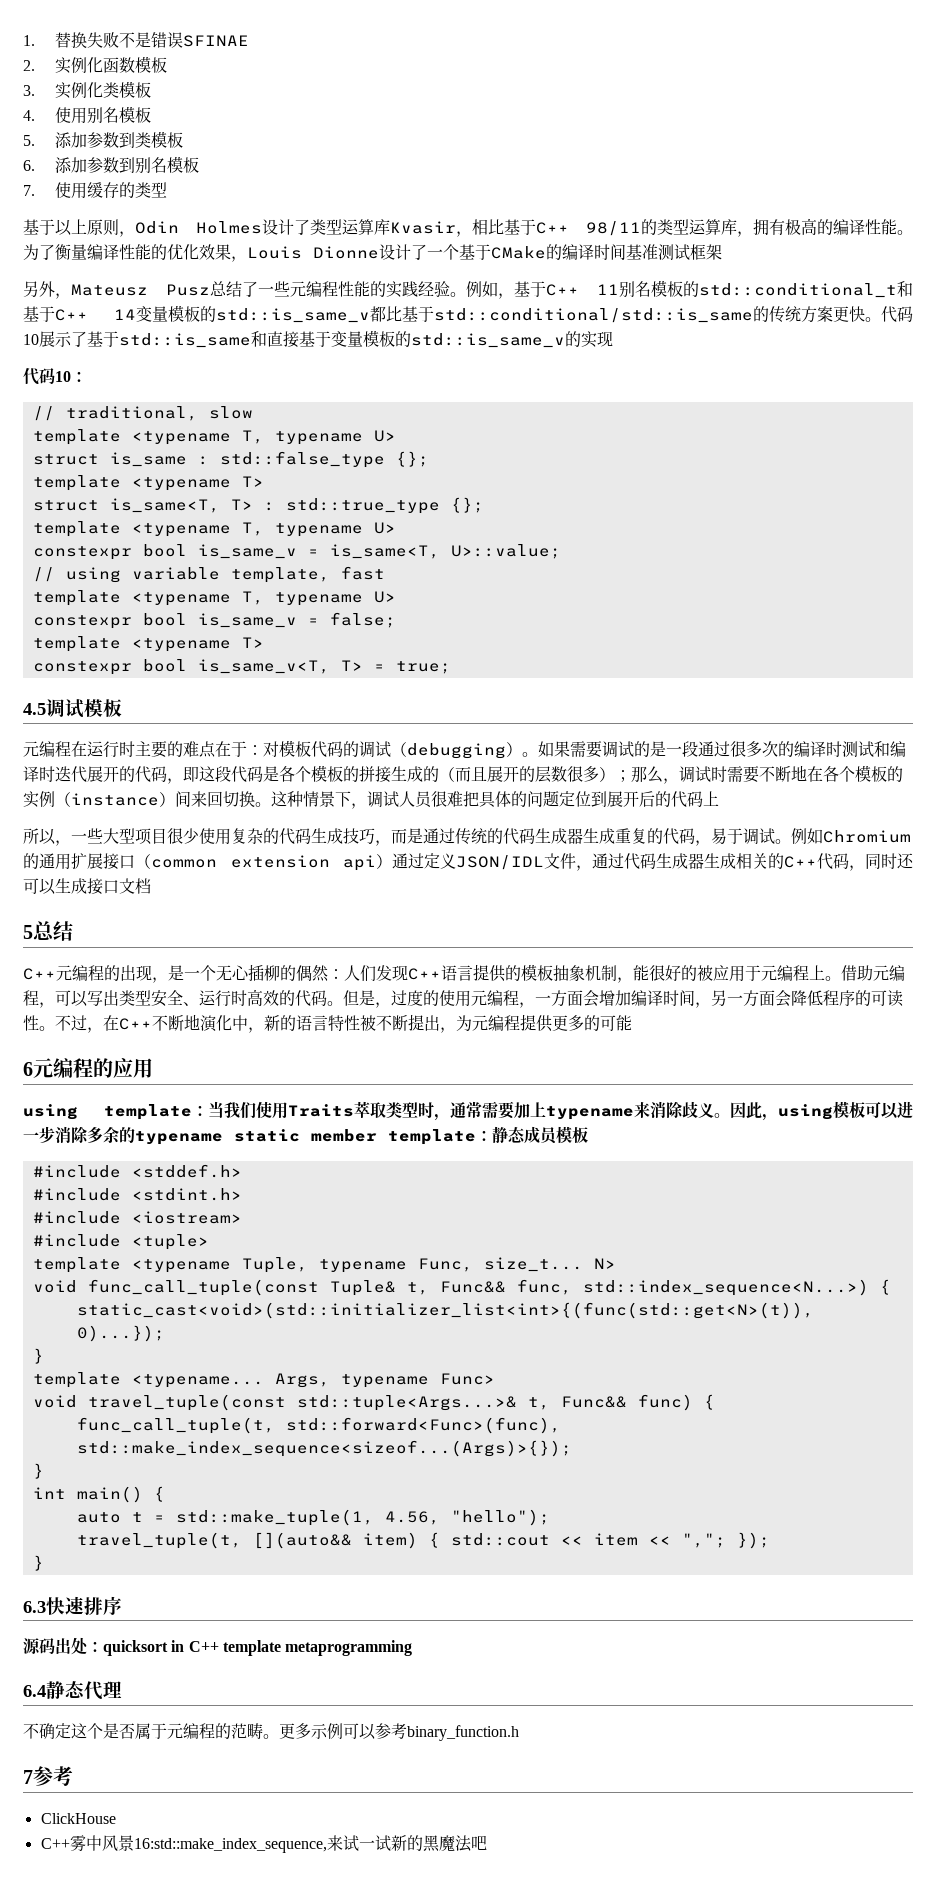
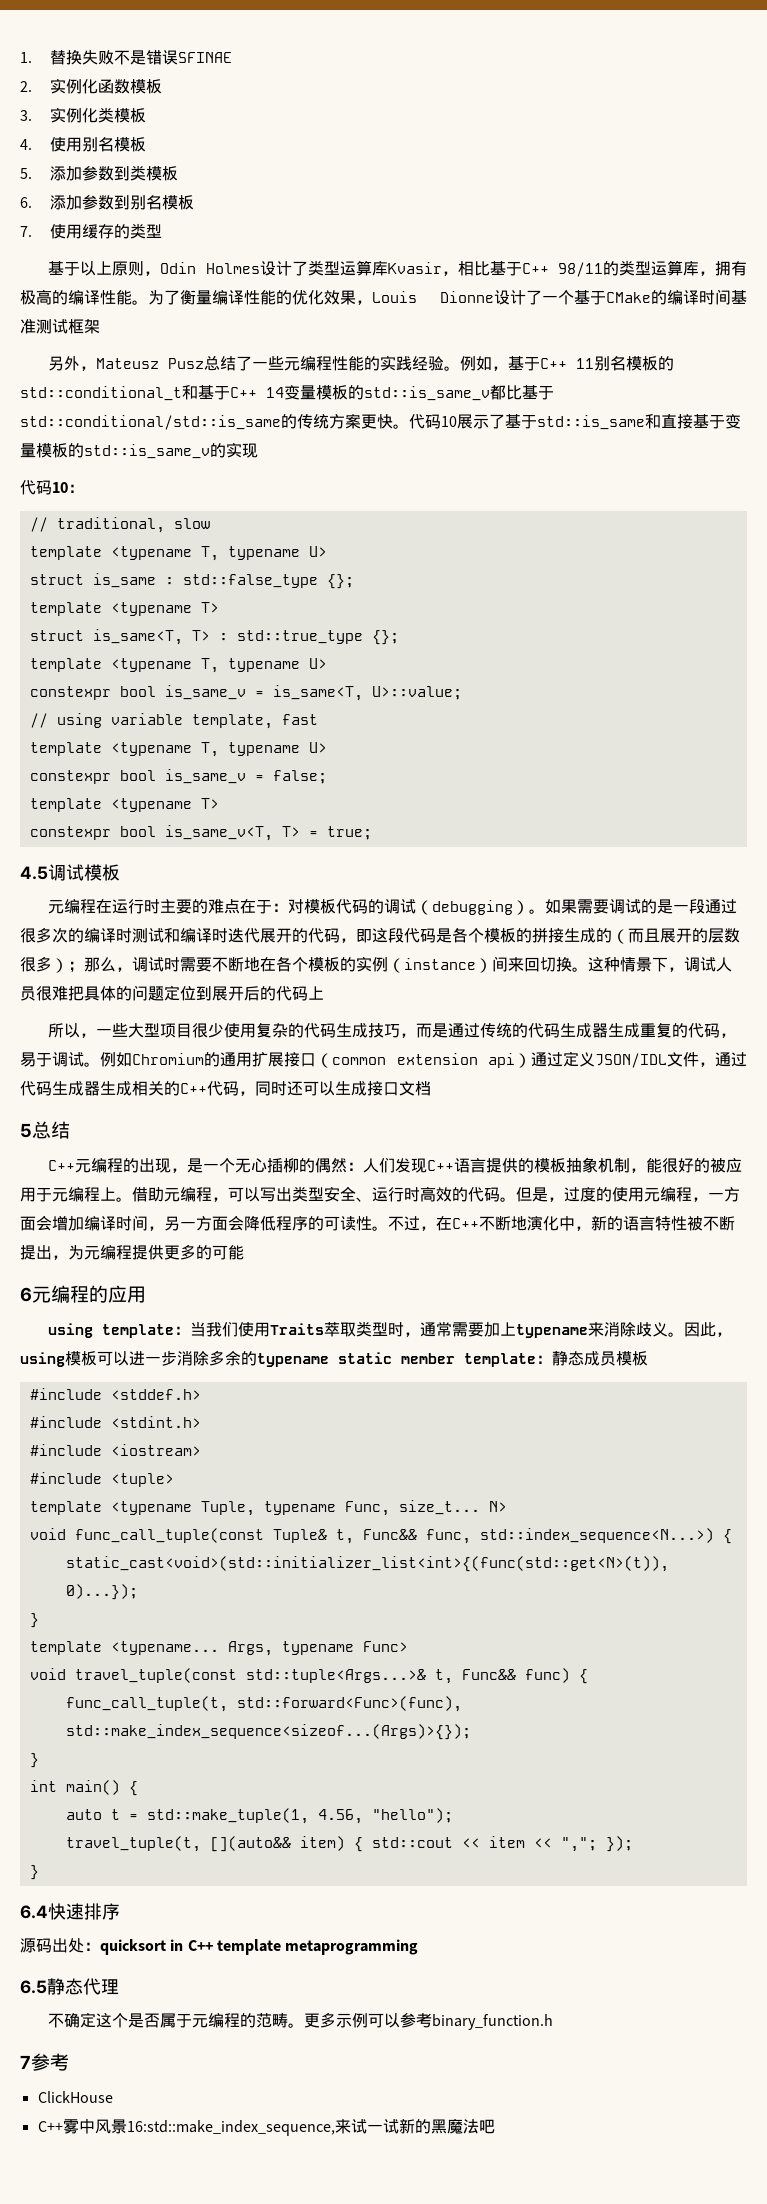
[23,1601,46,1613] 6.3 -> [20,1905,48,1919] 6.4
[23,1685,46,1697] 6.4 -> [20,1980,47,1994] 6.5

